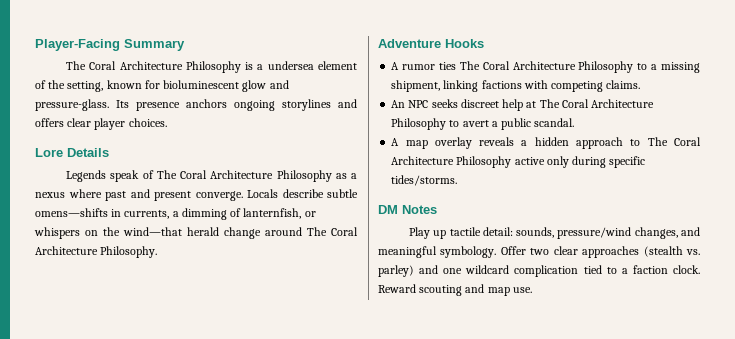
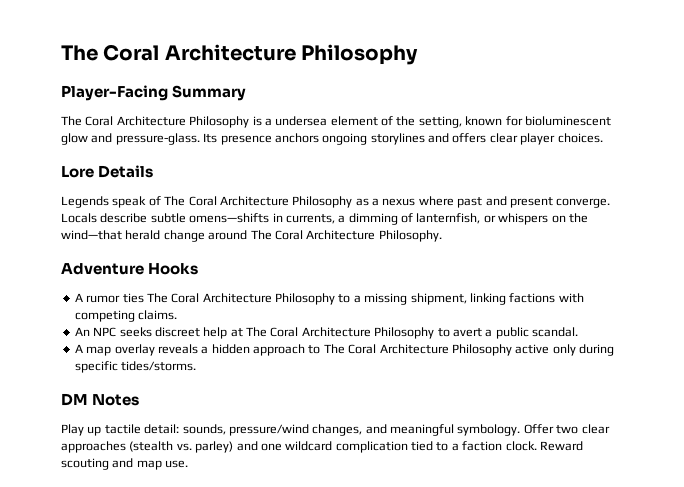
(35, 45) none -> [61,44,419,65] The Coral Architecture Philosophy //

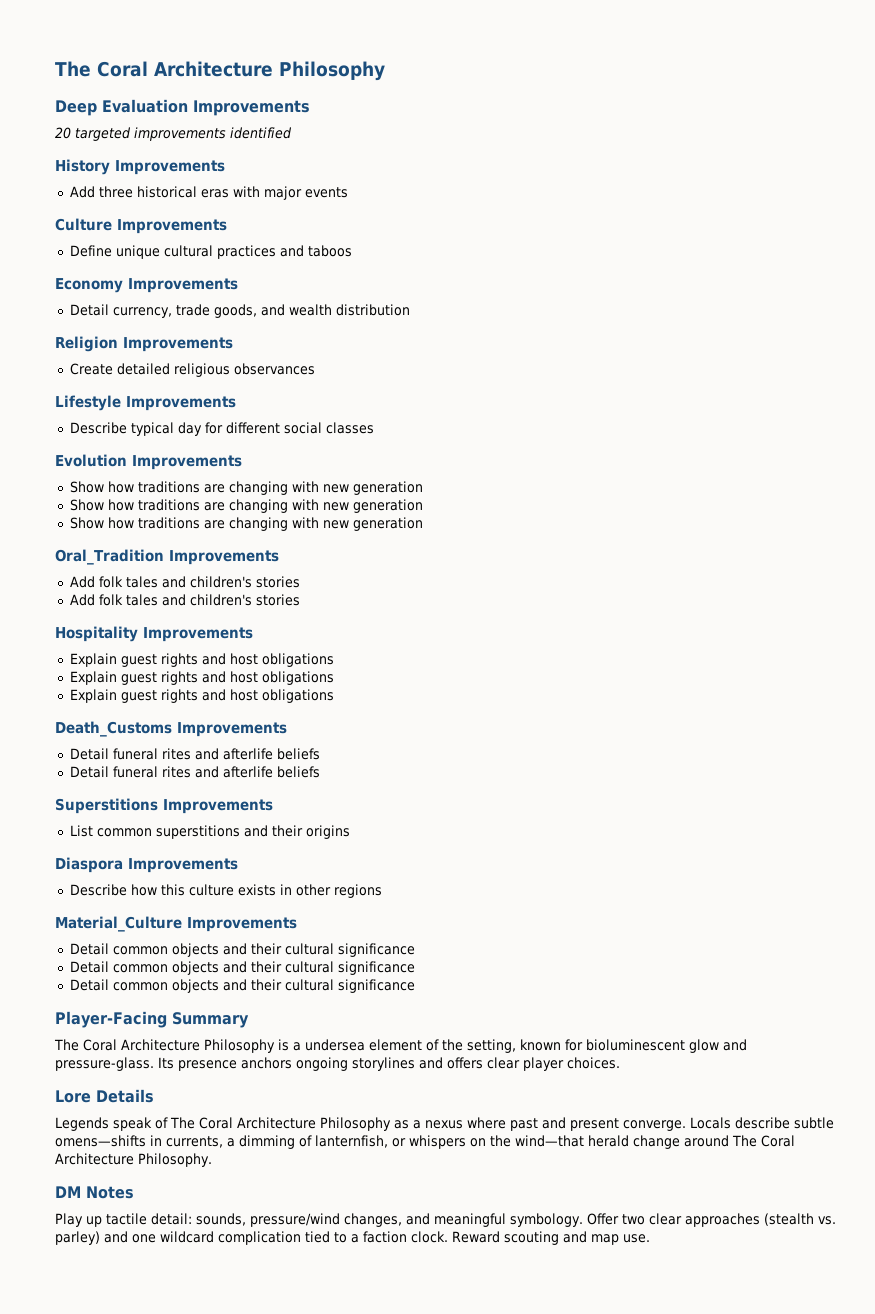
[61,44,419,65] The Coral Architecture Philosophy -> [55,61,385,81] [55,99,310,116] [55,127,292,141] [55,159,225,175] [69,186,348,200] [55,218,227,234] [69,245,352,259] [55,278,238,293] [69,304,410,318] [55,336,233,352] [69,363,315,377] [55,395,236,411] [69,422,374,436] [55,454,242,470] [69,481,423,495] [69,499,423,513] [69,517,423,531] [55,549,279,565] [69,576,300,588] [69,594,300,606] [55,626,253,642] [69,653,334,667] [69,671,334,685] [69,689,334,703] [55,721,287,737] [69,748,320,760] [69,766,320,778] [55,798,273,814] [69,825,350,839] [55,857,238,873] [69,884,382,898] [55,916,297,932] [69,943,415,957] [69,961,415,975] [69,979,415,993] The Coral Architecture Philosophy // Deep Evaluation Improvements // 20 targeted improvements identified // History Improvements // Add three historical eras with major events // Culture Improvements // Define unique cultural practices and taboos // Economy Improvements // Detail currency, trade goods, and wealth distribution // Religion Improvements // Create detailed religious observances // Lifestyle Improvements // Describe typical day for different social classes // Evolution Improvements // Show how traditions are changing with new generation // Show how traditions are changing with new generation // Show how traditions are changing with new generation // Oral_Tradition Improvements // Add folk tales and children's stories // Add folk tales and children's stories // Hospitality Improvements // Explain guest rights and host obligations // Explain guest rights and host obligations // Explain guest rights and host obligations // Death_Customs Improvements // Detail funeral rites and afterlife beliefs // Detail funeral rites and afterlife beliefs // Superstitions Improvements // List common superstitions and their origins // Diaspora Improvements // Describe how this culture exists in other regions // Material_Culture Improvements // Detail common objects and their cultural significance // Detail common objects and their cultural significance // Detail common objects and their cultural significance
[61,263,199,275] [74,293,584,305] [74,310,178,322] [74,327,578,339] [74,344,614,356] [74,361,197,373] // Adventure Hooks // A rumor ties The Coral Architecture Philosophy to a missing shipment, linking factions with competing claims. // An NPC seeks discreet help at The Coral Architecture Philosophy to avert a public scandal. // A map overlay reveals a hidden approach to The Coral Architecture Philosophy active only during specific tides/storms. -> (212, 1160) none

